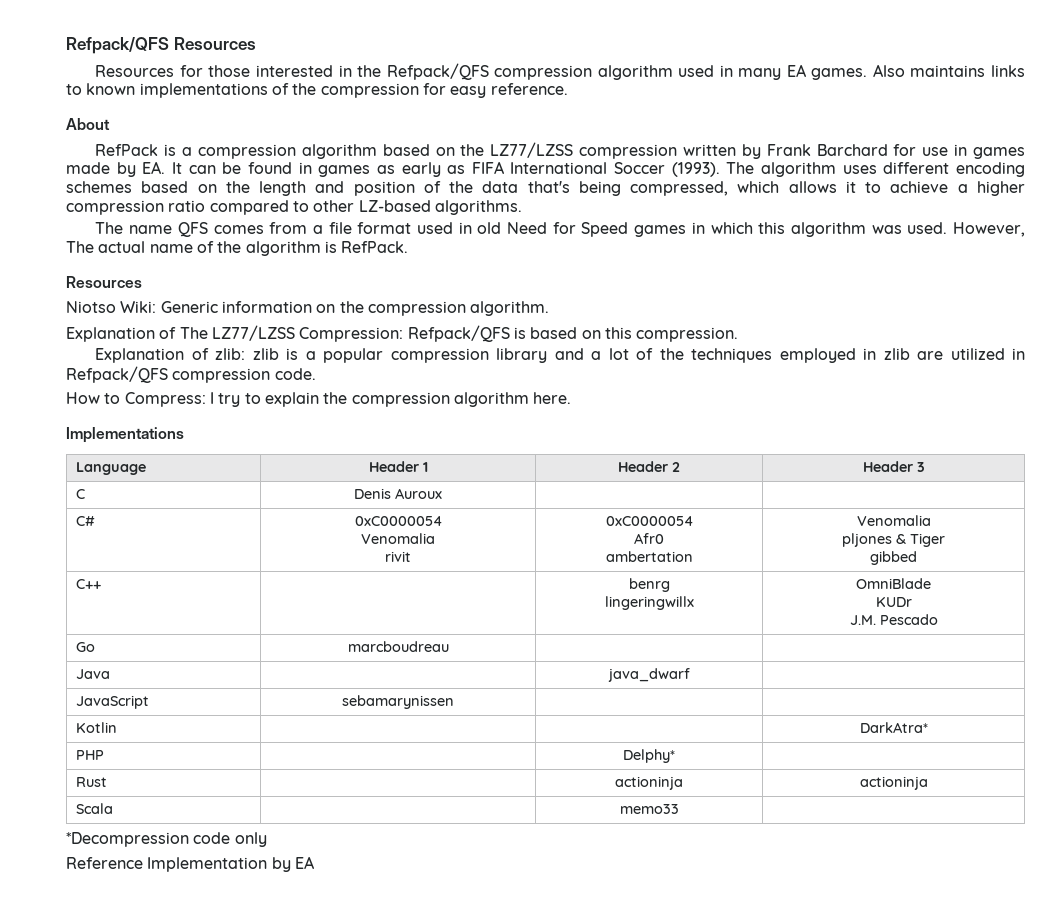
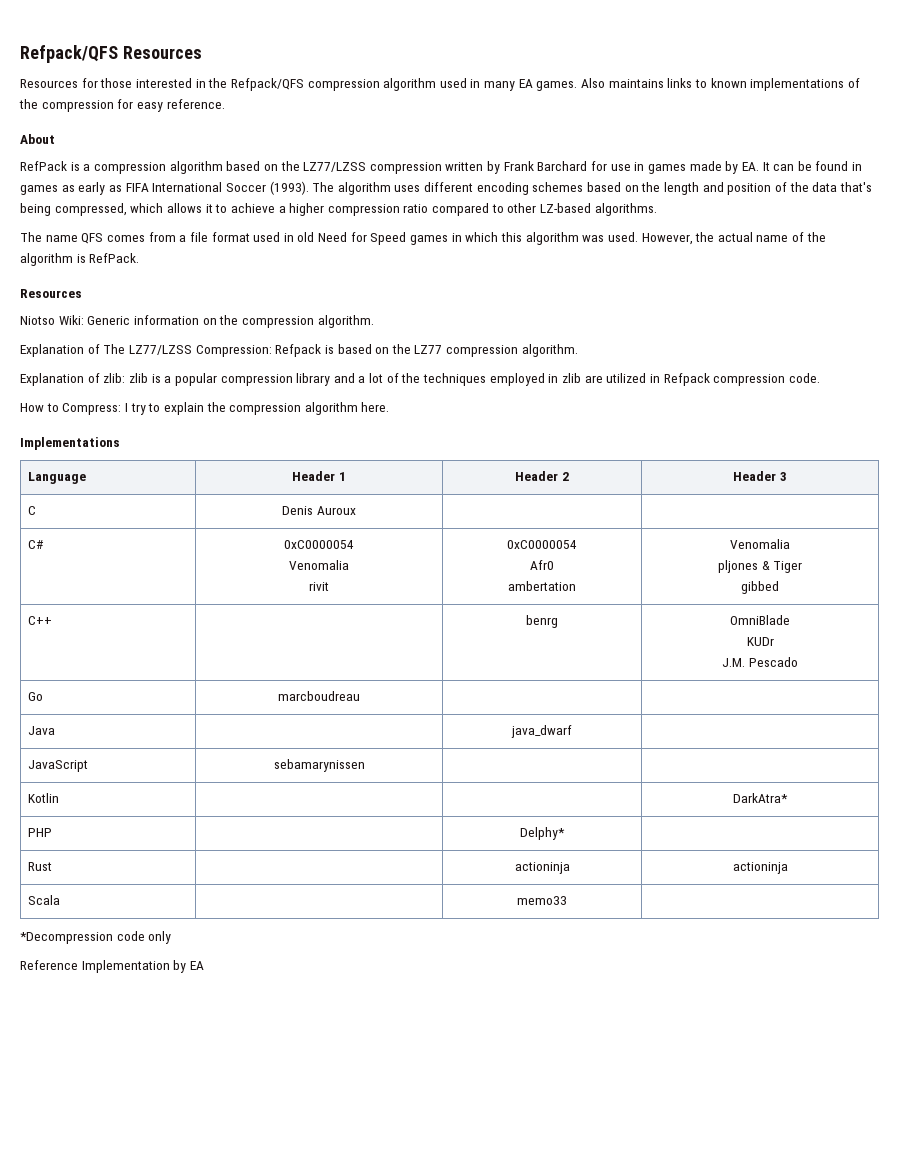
[66,241,94,253] The -> [695,232,715,242] the
[407,325,510,342] Refpack/QFS -> [275,344,322,357] Refpack
[604,327,739,342] this compression. -> [391,344,578,357] the LZ77 compression algorithm.
[66,366,168,383] Refpack/QFS -> [663,373,710,386] Refpack
[604,596,694,610] // lingeringwillx -> (558, 621) none

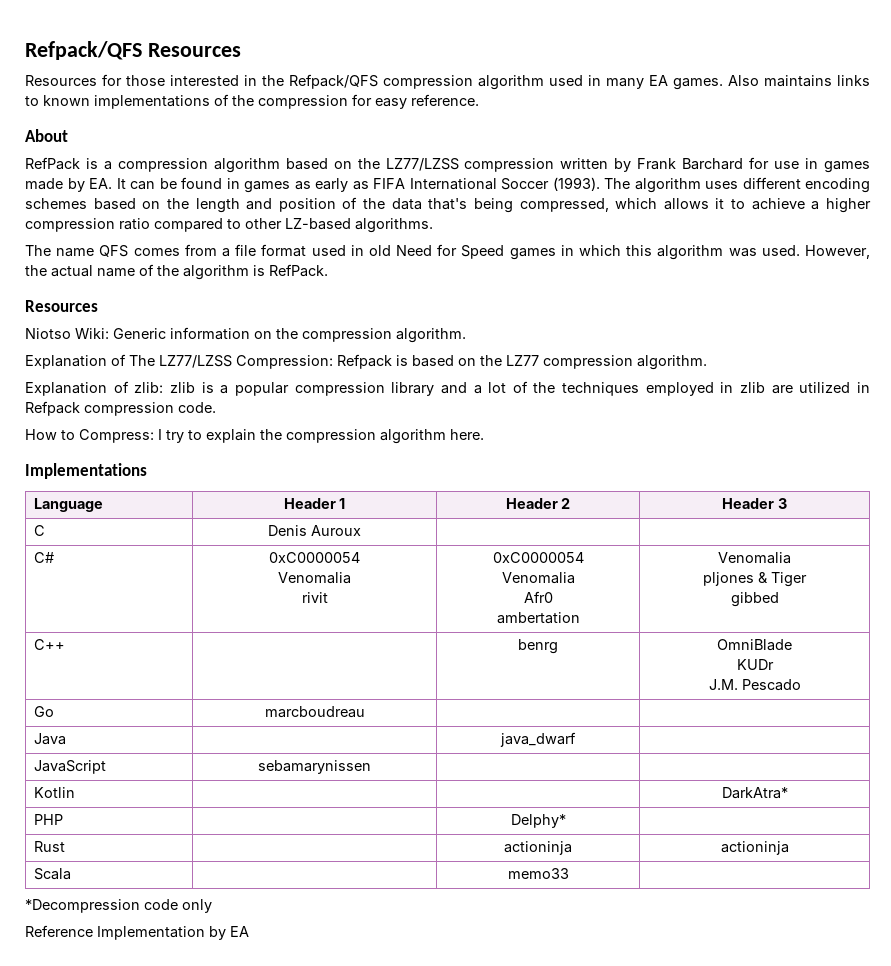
(577, 544) none -> [501,572,575,584] // Venomalia

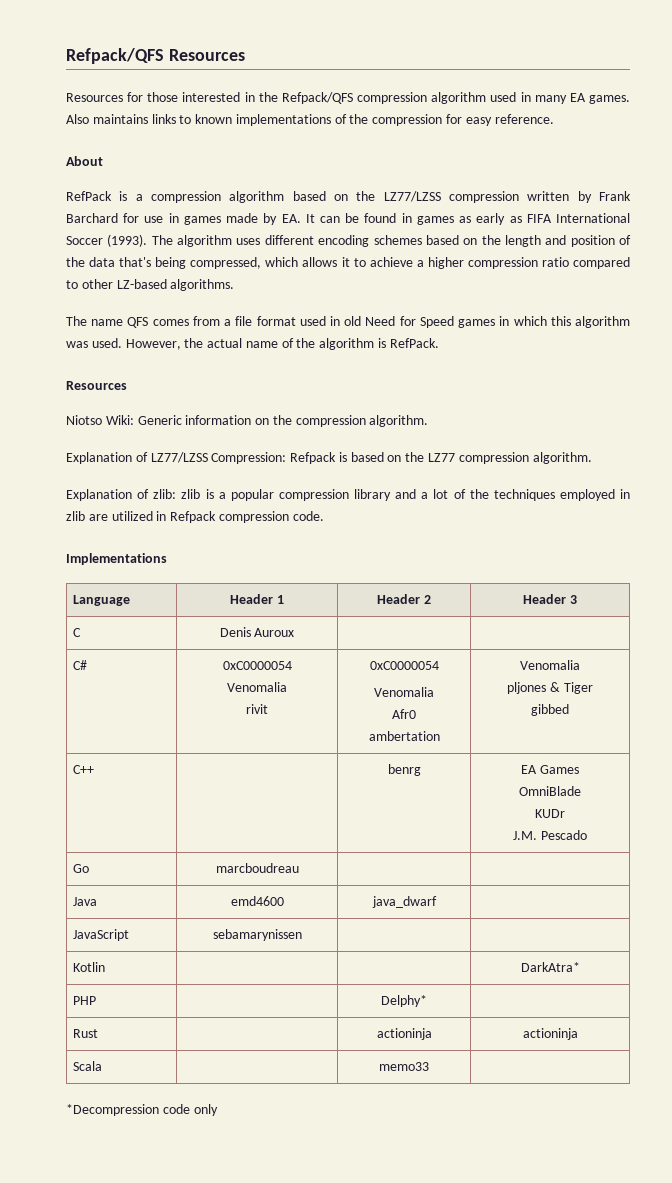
[129,355,155,366] The -> (148, 457) none
[25,429,484,444] // How to Compress: I try to explain the compression algorithm here. -> (324, 516) none
(558, 646) none -> [521,765,579,774] EA Games //
(66, 739) none -> [230,896,284,906] emd4600
[25,925,249,940] // Reference Implementation by EA -> (218, 1110) none

